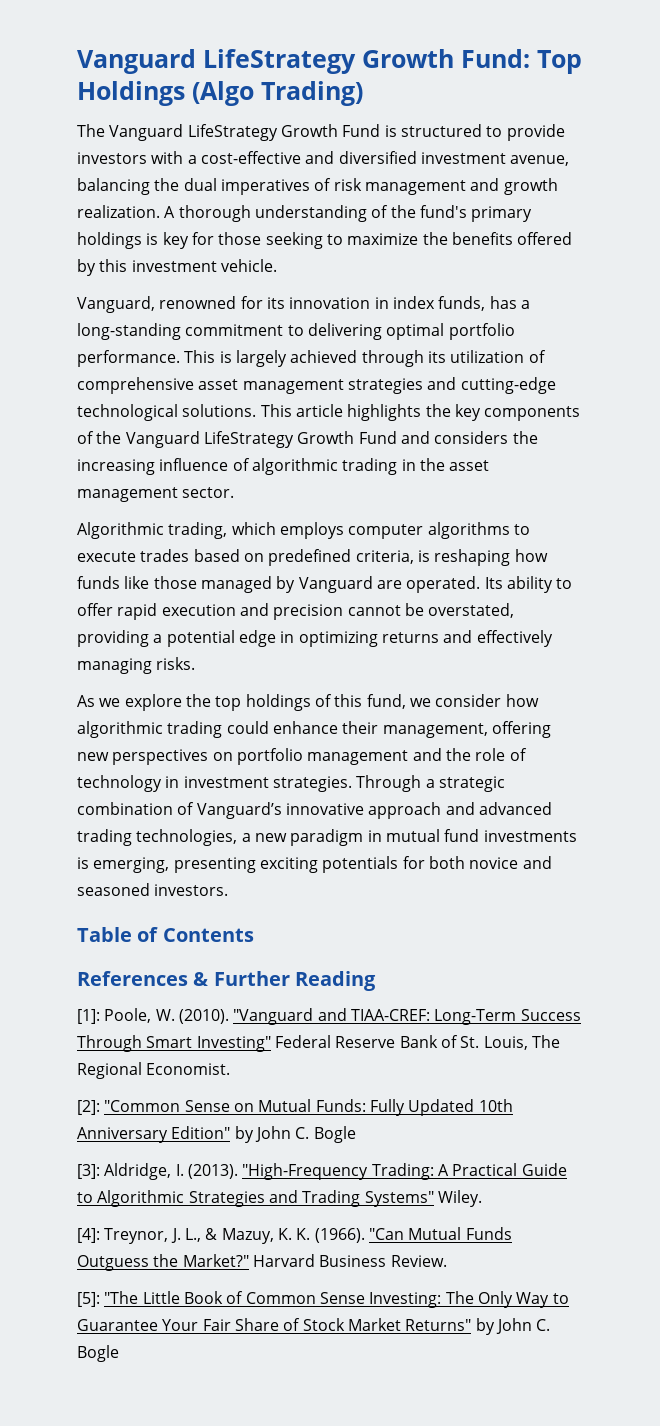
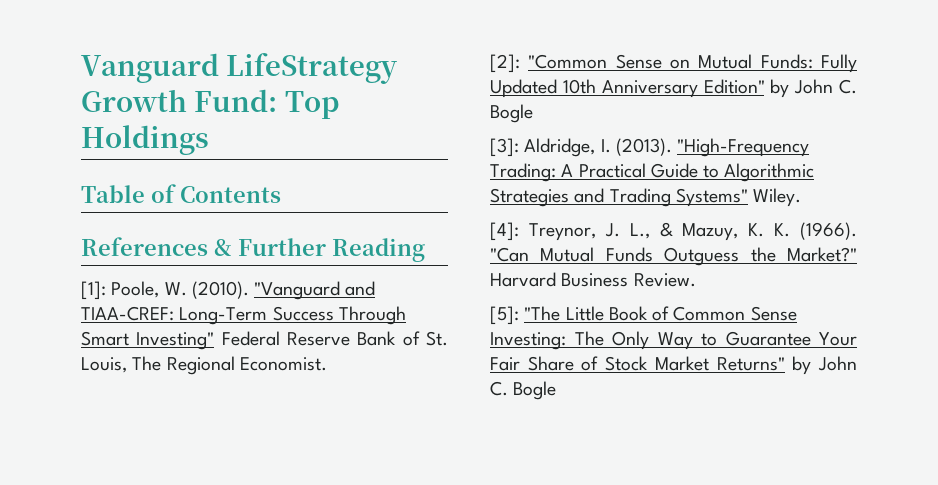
[192,81,363,106] [77,124,565,141] [77,151,570,166] [77,178,558,195] [77,205,533,222] [77,232,573,249] [77,259,277,276] [77,296,530,313] [77,323,515,340] [77,350,546,367] [77,377,556,394] [77,404,581,421] [77,431,538,448] [77,458,490,475] [77,487,235,502] [77,522,530,539] [77,549,548,566] [77,576,573,593] [77,603,515,620] [77,630,553,647] [77,657,196,674] [77,694,539,711] [77,721,551,738] [77,748,527,765] [77,775,505,792] [77,802,552,819] [77,829,577,846] [77,856,552,873] [77,883,229,896] (Algo Trading) // The Vanguard LifeStrategy Growth Fund is structured to provide investors with a cost-effective and diversified investment avenue, balancing the dual imperatives of risk management and growth realization. A thorough understanding of the fund's primary holdings is key for those seeking to maximize the benefits offered by this investment vehicle. // Vanguard, renowned for its innovation in index funds, has a long-standing commitment to delivering optimal portfolio performance. This is largely achieved through its utilization of comprehensive asset management strategies and cutting-edge technological solutions. This article highlights the key components of the Vanguard LifeStrategy Growth Fund and considers the increasing influence of algorithmic trading in the asset management sector. // Algorithmic trading, which employs computer algorithms to execute trades based on predefined criteria, is reshaping how funds like those managed by Vanguard are operated. Its ability to offer rapid execution and precision cannot be overstated, providing a potential edge in optimizing returns and effectively managing risks. // As we explore the top holdings of this fund, we consider how algorithmic trading could enhance their management, offering new perspectives on portfolio management and the role of technology in investment strategies. Through a strategic combination of Vanguard’s innovative approach and advanced trading technologies, a new paradigm in mutual fund investments is emerging, presenting exciting potentials for both novice and seasoned investors. -> (209, 140) none

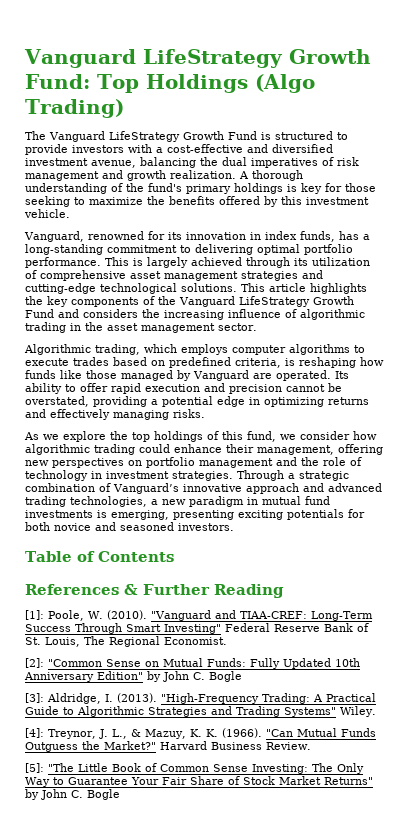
(209, 140) none -> [254,74,315,93] [25,99,124,118] [25,131,348,142] [25,144,333,155] [25,157,359,168] [25,170,303,181] [25,183,376,194] [25,196,369,207] [24,209,70,218] [24,231,370,242] [25,244,353,255] [25,257,370,268] [25,270,323,281] [25,283,367,294] [25,296,354,307] [25,309,365,320] [25,322,257,333] [24,344,365,355] [25,357,384,368] [25,370,349,381] [25,383,342,394] [25,396,369,407] [25,409,205,420] [24,431,377,442] [25,444,383,455] [25,457,362,468] [25,470,349,481] [25,483,382,494] [25,496,330,507] [25,509,365,520] [25,522,234,531] (Algo Trading) // The Vanguard LifeStrategy Growth Fund is structured to provide investors with a cost-effective and diversified investment avenue, balancing the dual imperatives of risk management and growth realization. A thorough understanding of the fund's primary holdings is key for those seeking to maximize the benefits offered by this investment vehicle. // Vanguard, renowned for its innovation in index funds, has a long-standing commitment to delivering optimal portfolio performance. This is largely achieved through its utilization of comprehensive asset management strategies and cutting-edge technological solutions. This article highlights the key components of the Vanguard LifeStrategy Growth Fund and considers the increasing influence of algorithmic trading in the asset management sector. // Algorithmic trading, which employs computer algorithms to execute trades based on predefined criteria, is reshaping how funds like those managed by Vanguard are operated. Its ability to offer rapid execution and precision cannot be overstated, providing a potential edge in optimizing returns and effectively managing risks. // As we explore the top holdings of this fund, we consider how algorithmic trading could enhance their management, offering new perspectives on portfolio management and the role of technology in investment strategies. Through a strategic combination of Vanguard’s innovative approach and advanced trading technologies, a new paradigm in mutual fund investments is emerging, presenting exciting potentials for both novice and seasoned investors.

